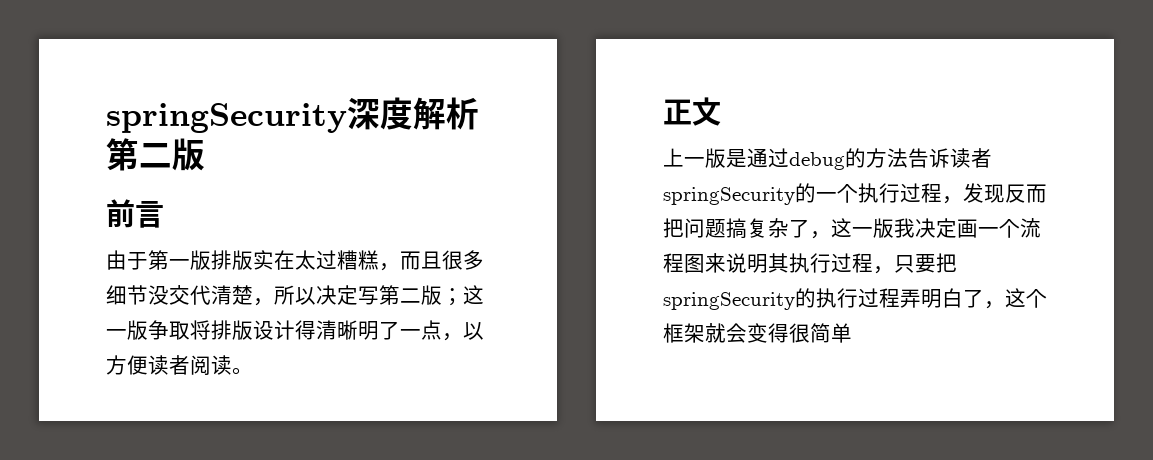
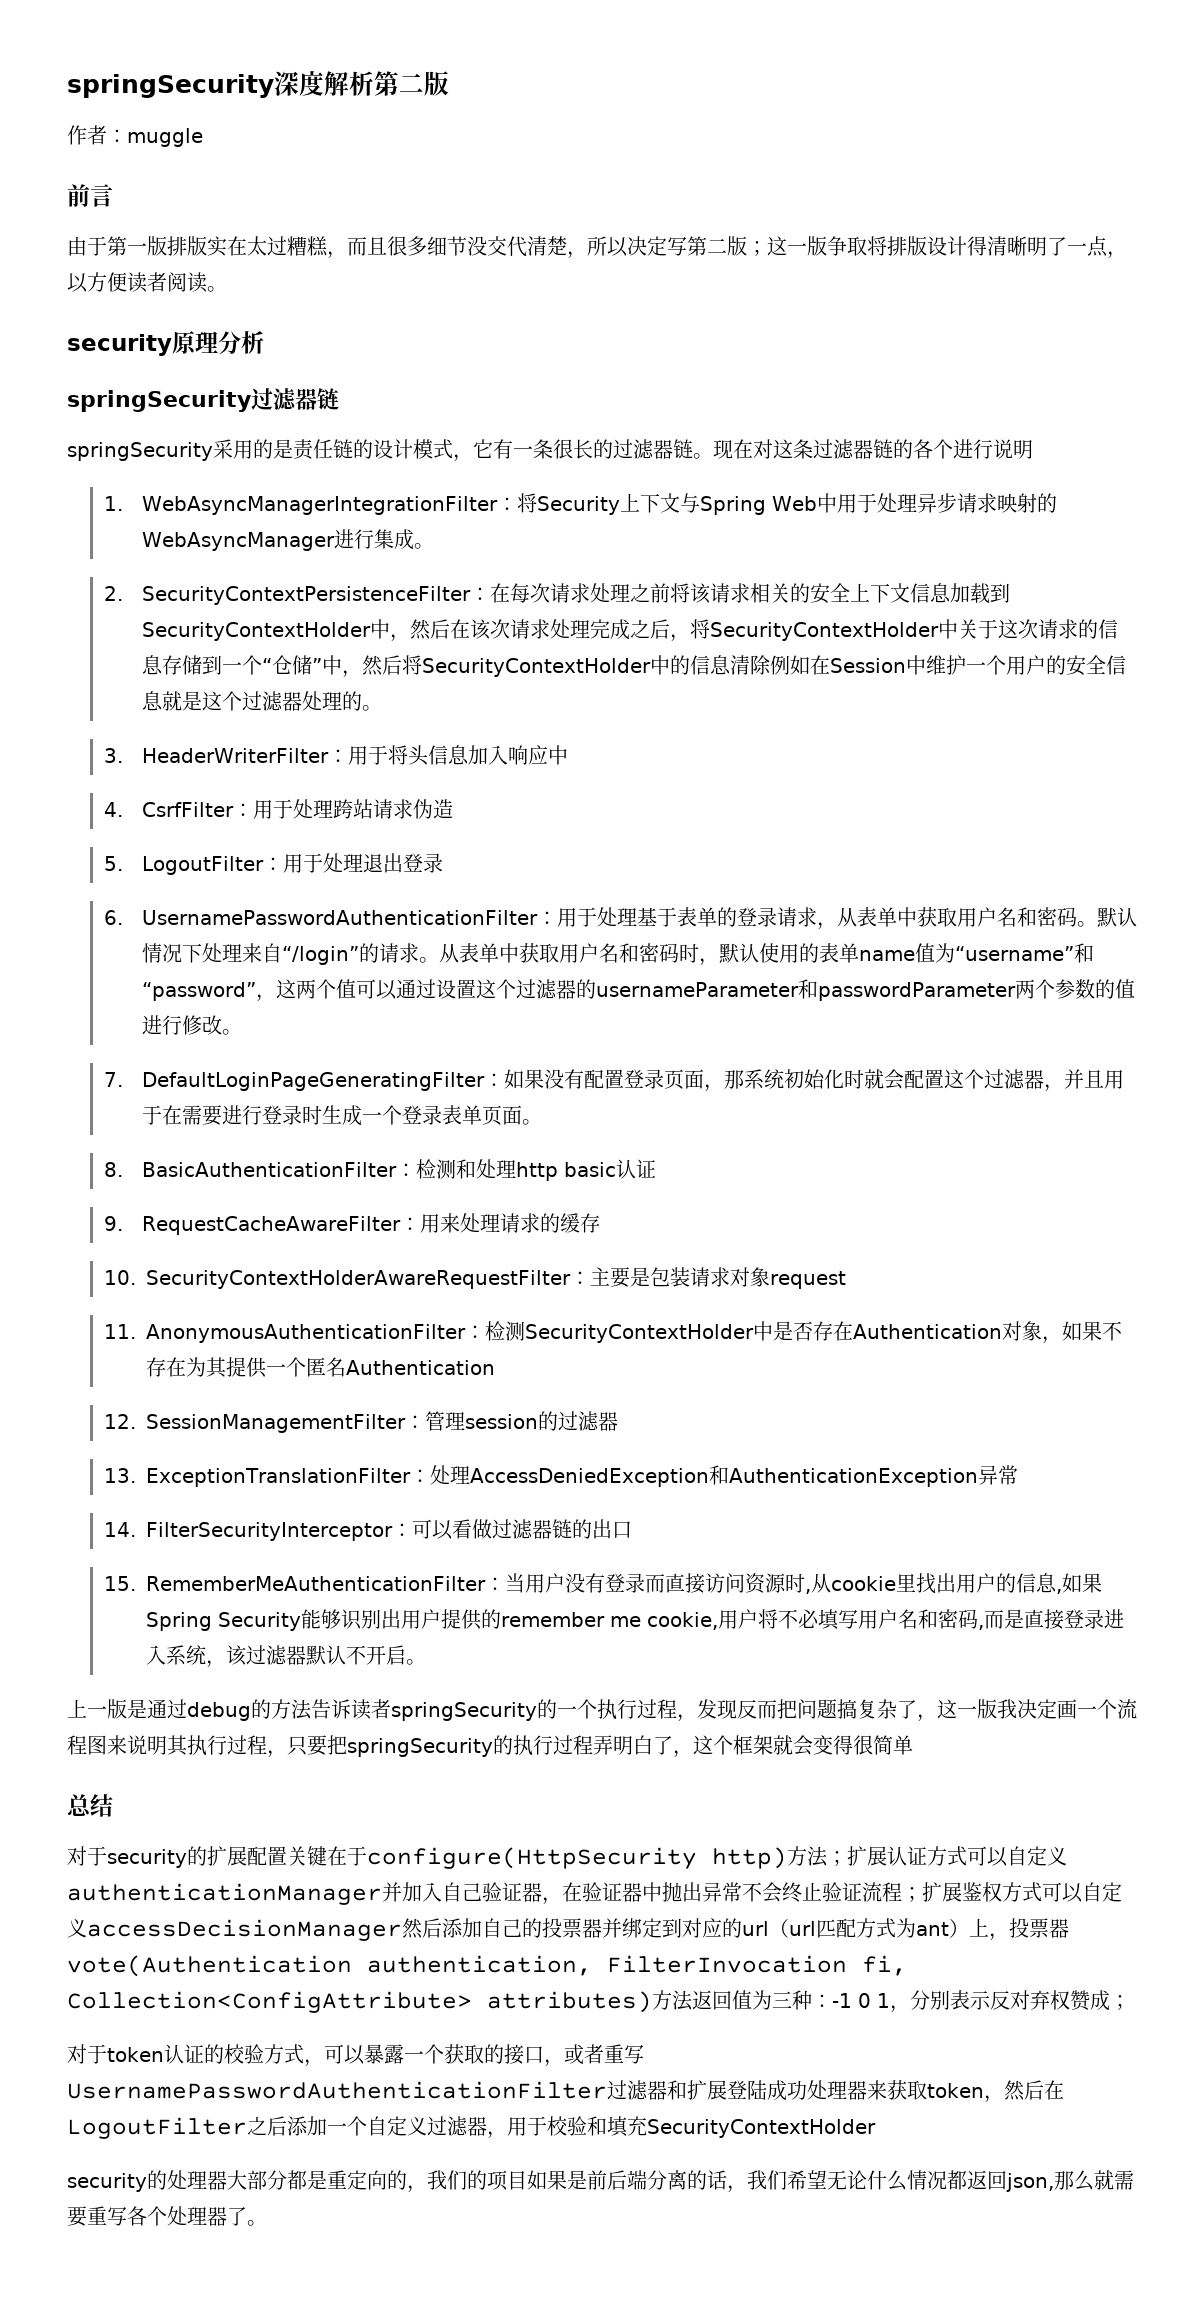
(205, 154) none -> [67,125,203,147] // 作者：muggle
[663,97,721,126] 正文 -> [67,331,264,356] [67,388,339,412] [67,439,1033,462] [104,493,1057,515] [141,529,434,551] [104,583,1010,605] [141,619,1118,642] [141,655,1126,678] [141,691,382,711] [104,745,568,766] [104,799,453,819] [104,853,443,875] [104,907,1137,930] [141,943,1094,966] [141,979,1135,1002] [141,1015,242,1035] [104,1069,1124,1092] [141,1105,542,1126] [104,1159,656,1181] [104,1213,600,1235] [104,1267,847,1289] [104,1321,1123,1344] [146,1357,496,1378] [104,1411,619,1433] [104,1465,1019,1487] [104,1519,633,1541] [104,1573,1103,1594] [146,1609,1125,1631] [146,1645,427,1668] security原理分析 // springSecurity过滤器链 // springSecurity采用的是责任链的设计模式，它有一条很长的过滤器链。现在对这条过滤器链的各个进行说明 // 1. WebAsyncManagerIntegrationFilter：将Security上下文与Spring Web中用于处理异步请求映射的WebAsyncManager进行集成。 // 2. SecurityContextPersistenceFilter：在每次请求处理之前将该请求相关的安全上下文信息加载到SecurityContextHolder中，然后在该次请求处理完成之后，将SecurityContextHolder中关于这次请求的信息存储到一个“仓储”中，然后将SecurityContextHolder中的信息清除例如在Session中维护一个用户的安全信息就是这个过滤器处理的。 // 3. HeaderWriterFilter：用于将头信息加入响应中 // 4. CsrfFilter：用于处理跨站请求伪造 // 5. LogoutFilter：用于处理退出登录 // 6. UsernamePasswordAuthenticationFilter：用于处理基于表单的登录请求，从表单中获取用户名和密码。默认情况下处理来自“/login”的请求。从表单中获取用户名和密码时，默认使用的表单name值为“username”和“password”，这两个值可以通过设置这个过滤器的usernameParameter和passwordParameter两个参数的值进行修改。 // 7. DefaultLoginPageGeneratingFilter：如果没有配置登录页面，那系统初始化时就会配置这个过滤器，并且用于在需要进行登录时生成一个登录表单页面。 // 8. BasicAuthenticationFilter：检测和处理http basic认证 // 9. RequestCacheAwareFilter：用来处理请求的缓存 // 10. SecurityContextHolderAwareRequestFilter：主要是包装请求对象request // 11. AnonymousAuthenticationFilter：检测SecurityContextHolder中是否存在Authentication对象，如果不存在为其提供一个匿名Authentication // 12. SessionManagementFilter：管理session的过滤器 // 13. ExceptionTranslationFilter：处理AccessDeniedException和AuthenticationException异常 // 14. FilterSecurityInterceptor：可以看做过滤器链的出口 // 15. RememberMeAuthenticationFilter：当用户没有登录而直接访问资源时,从cookie里找出用户的信息,如果Spring Security能够识别出用户提供的remember me cookie,用户将不必填写用户名和密码,而是直接登录进入系统，该过滤器默认不开启。
(852, 333) none -> [67,1794,113,1817] [67,1846,1067,1869] [67,1882,1122,1905] [67,1918,1069,1941] [67,1955,907,1977] [67,1990,1130,2013] [67,2044,644,2067] [67,2080,1064,2103] [67,2116,876,2139] [67,2170,1134,2193] [67,2206,267,2227] // 总结 // 对于security的扩展配置关键在于configure(HttpSecurity http)方法；扩展认证方式可以自定义authenticationManager并加入自己验证器，在验证器中抛出异常不会终止验证流程；扩展鉴权方式可以自定义accessDecisionManager然后添加自己的投票器并绑定到对应的url（url匹配方式为ant）上，投票器vote(Authentication authentication, FilterInvocation fi, Collection<ConfigAttribute> attributes)方法返回值为三种：-1 0 1，分别表示反对弃权赞成； // 对于token认证的校验方式，可以暴露一个获取的接口，或者重写UsernamePasswordAuthenticationFilter过滤器和扩展登陆成功处理器来获取token，然后在LogoutFilter之后添加一个自定义过滤器，用于校验和填充SecurityContextHolder // security的处理器大部分都是重定向的，我们的项目如果是前后端分离的话，我们希望无论什么情况都返回json,那么就需要重写各个处理器了。

